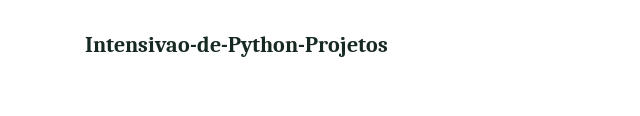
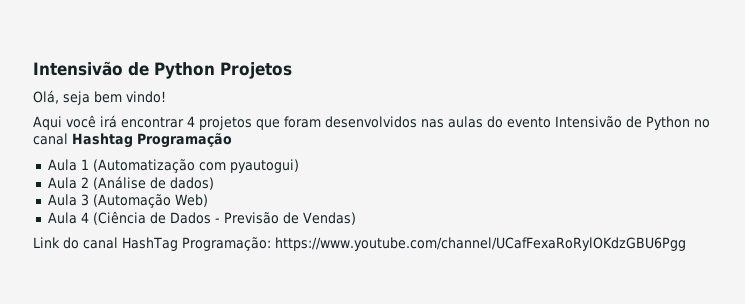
[85,36,388,57] Intensivao-de-Python-Projetos -> [33,61,292,79] [33,90,166,105] [33,115,710,130] [33,133,232,148] [47,159,299,173] [47,176,214,190] [47,194,208,208] [47,211,356,225] [33,237,686,251] Intensivão de Python Projetos // Olá, seja bem vindo! // Aqui você irá encontrar 4 projetos que foram desenvolvidos nas aulas do evento Intensivão de Python no canal Hashtag Programação // Aula 1 (Automatização com pyautogui) // Aula 2 (Análise de dados) // Aula 3 (Automação Web) // Aula 4 (Ciência de Dados - Previsão de Vendas) // Link do canal HashTag Programação: https://www.youtube.com/channel/UCafFexaRoRylOKdzGBU6Pgg

